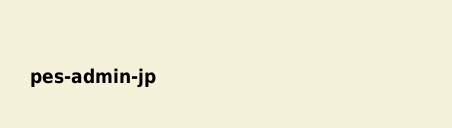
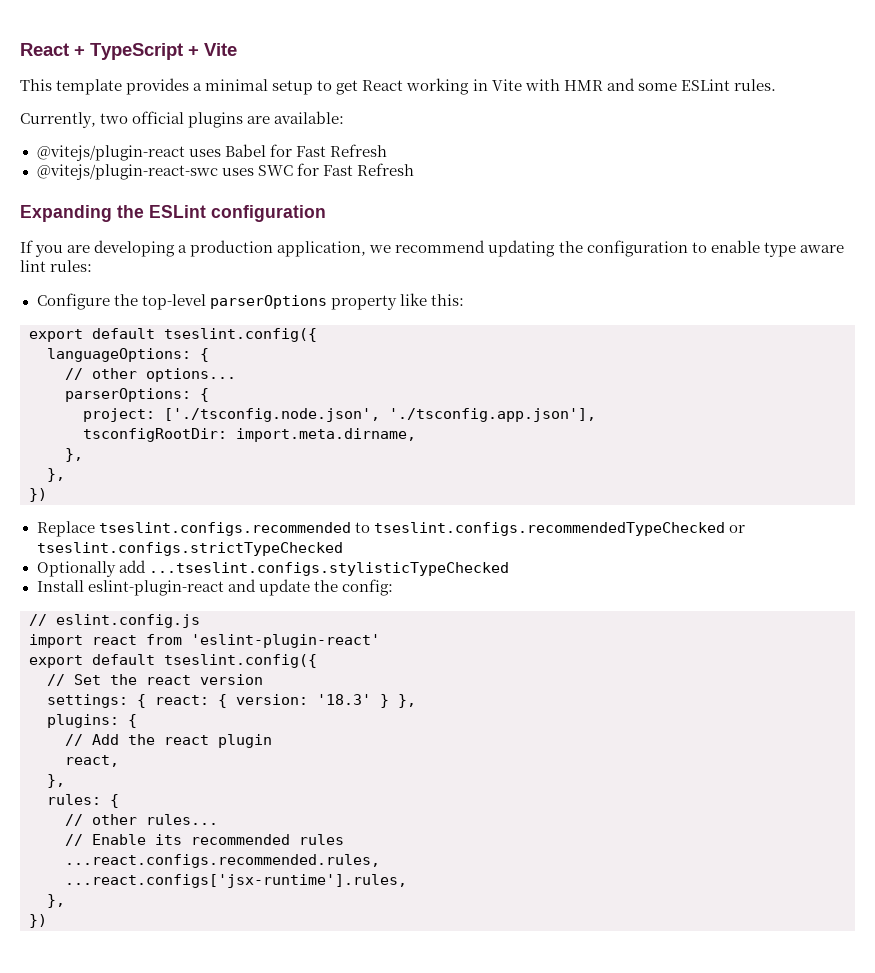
[30,68,156,88] pes-admin-jp -> [20,43,237,60] [20,78,776,95] [20,111,345,128] [36,144,387,161] [36,163,414,180] [20,205,326,222] [20,240,844,257] [20,260,93,272] [36,293,464,310] [29,328,317,342] [47,348,209,362] [65,368,236,382] [65,388,209,402] [83,408,596,422] [83,428,416,442] [65,448,83,462] [47,468,65,482] [29,488,47,502] [36,521,745,537] [36,542,343,556] [36,560,509,577] [36,579,393,596] [29,614,200,628] [29,634,380,648] [29,654,317,668] [47,674,263,686] [47,694,416,708] [47,714,137,728] [65,734,272,748] [65,755,119,767] [47,774,65,788] [47,794,119,808] [65,814,218,826] [65,834,344,846] [65,854,380,868] [65,874,407,888] [47,894,65,908] [29,914,47,928] React + TypeScript + Vite // This template provides a minimal setup to get React working in Vite with HMR and some ESLint rules. // Currently, two official plugins are available: // @vitejs/plugin-react uses Babel for Fast Refresh // @vitejs/plugin-react-swc uses SWC for Fast Refresh // Expanding the ESLint configuration // If you are developing a production application, we recommend updating the configuration to enable type aware lint rules: // Configure the top-level parserOptions property like this: // export default tseslint.config({ // languageOptions: { // // other options... // parserOptions: { // project: ['./tsconfig.node.json', './tsconfig.app.json'], // tsconfigRootDir: import.meta.dirname, // }, // }, // }) // Replace tseslint.configs.recommended to tseslint.configs.recommendedTypeChecked or tseslint.configs.strictTypeChecked // Optionally add ...tseslint.configs.stylisticTypeChecked // Install eslint-plugin-react and update the config: // // eslint.config.js // import react from 'eslint-plugin-react' // export default tseslint.config({ // // Set the react version // settings: { react: { version: '18.3' } }, // plugins: { // // Add the react plugin // react, // }, // rules: { // // other rules... // // Enable its recommended rules // ...react.configs.recommended.rules, // ...react.configs['jsx-runtime'].rules, // }, // })

